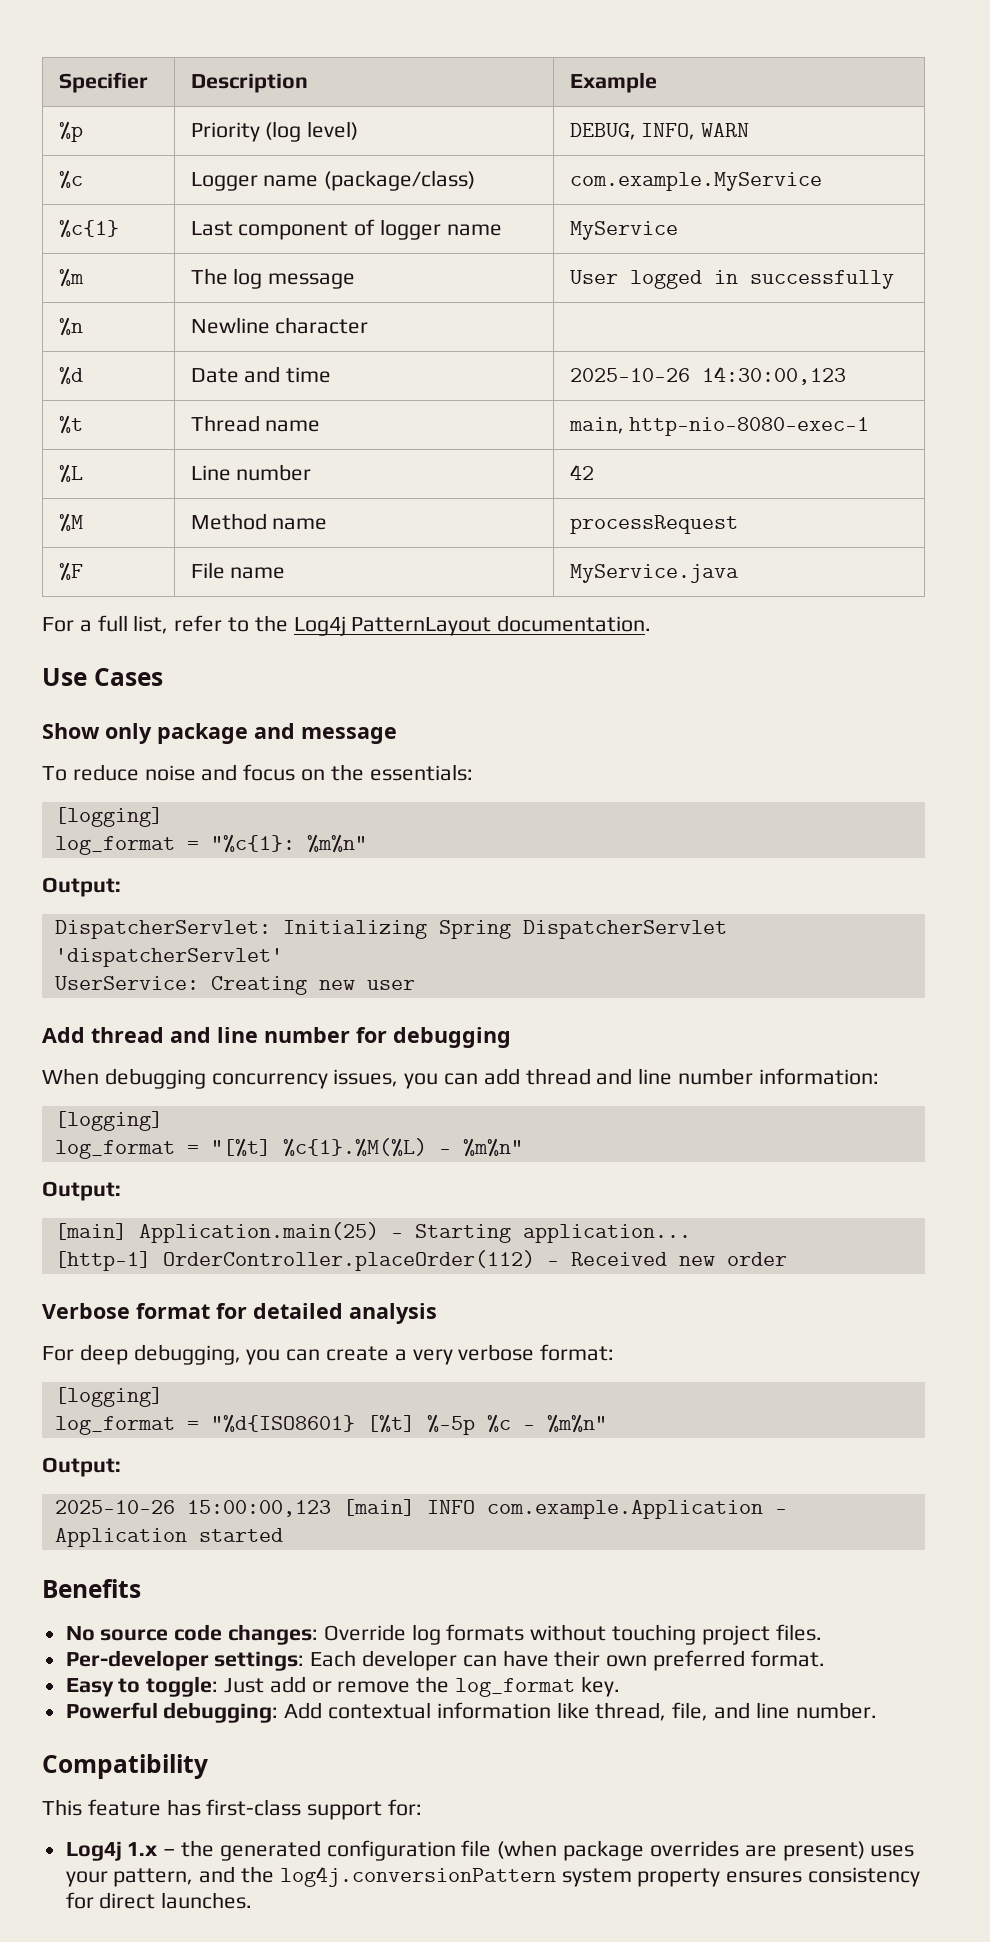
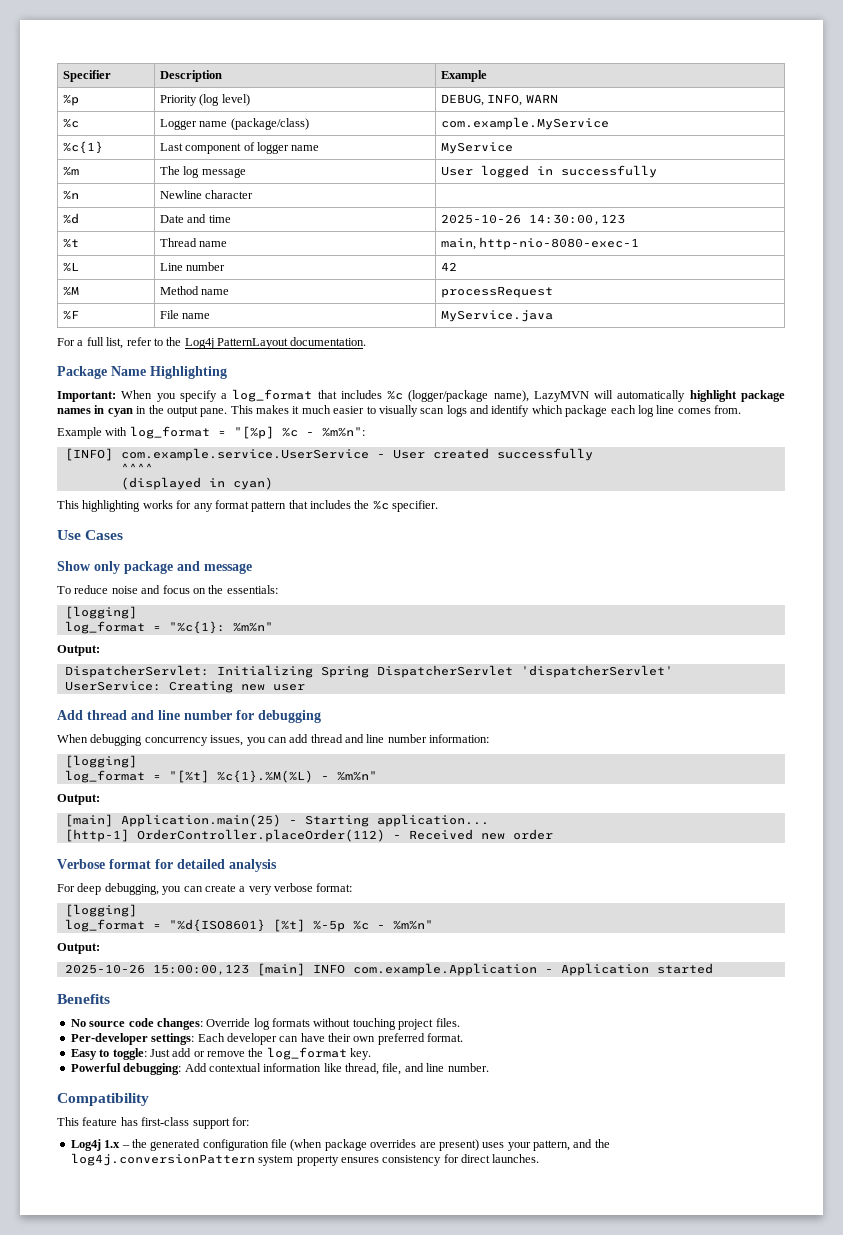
(652, 623) none -> [57,366,227,379] [57,389,785,402] [57,405,741,417] [57,426,365,439] [64,448,593,461] [120,463,153,473] [120,477,273,490] [57,500,439,512] // Package Name Highlighting // Important: When you specify a log_format that includes %c (logger/package name), LazyMVN will automatically highlight package names in cyan in the output pane. This makes it much easier to visually scan logs and identify which package each log line comes from. // Example with log_format = "[%p] %c - %m%n": // [INFO] com.example.service.UserService - User created successfully // ^^^^ // (displayed in cyan) // This highlighting works for any format pattern that includes the %c specifier.

